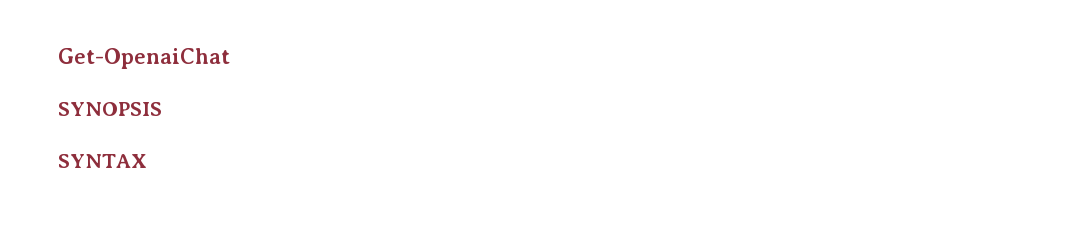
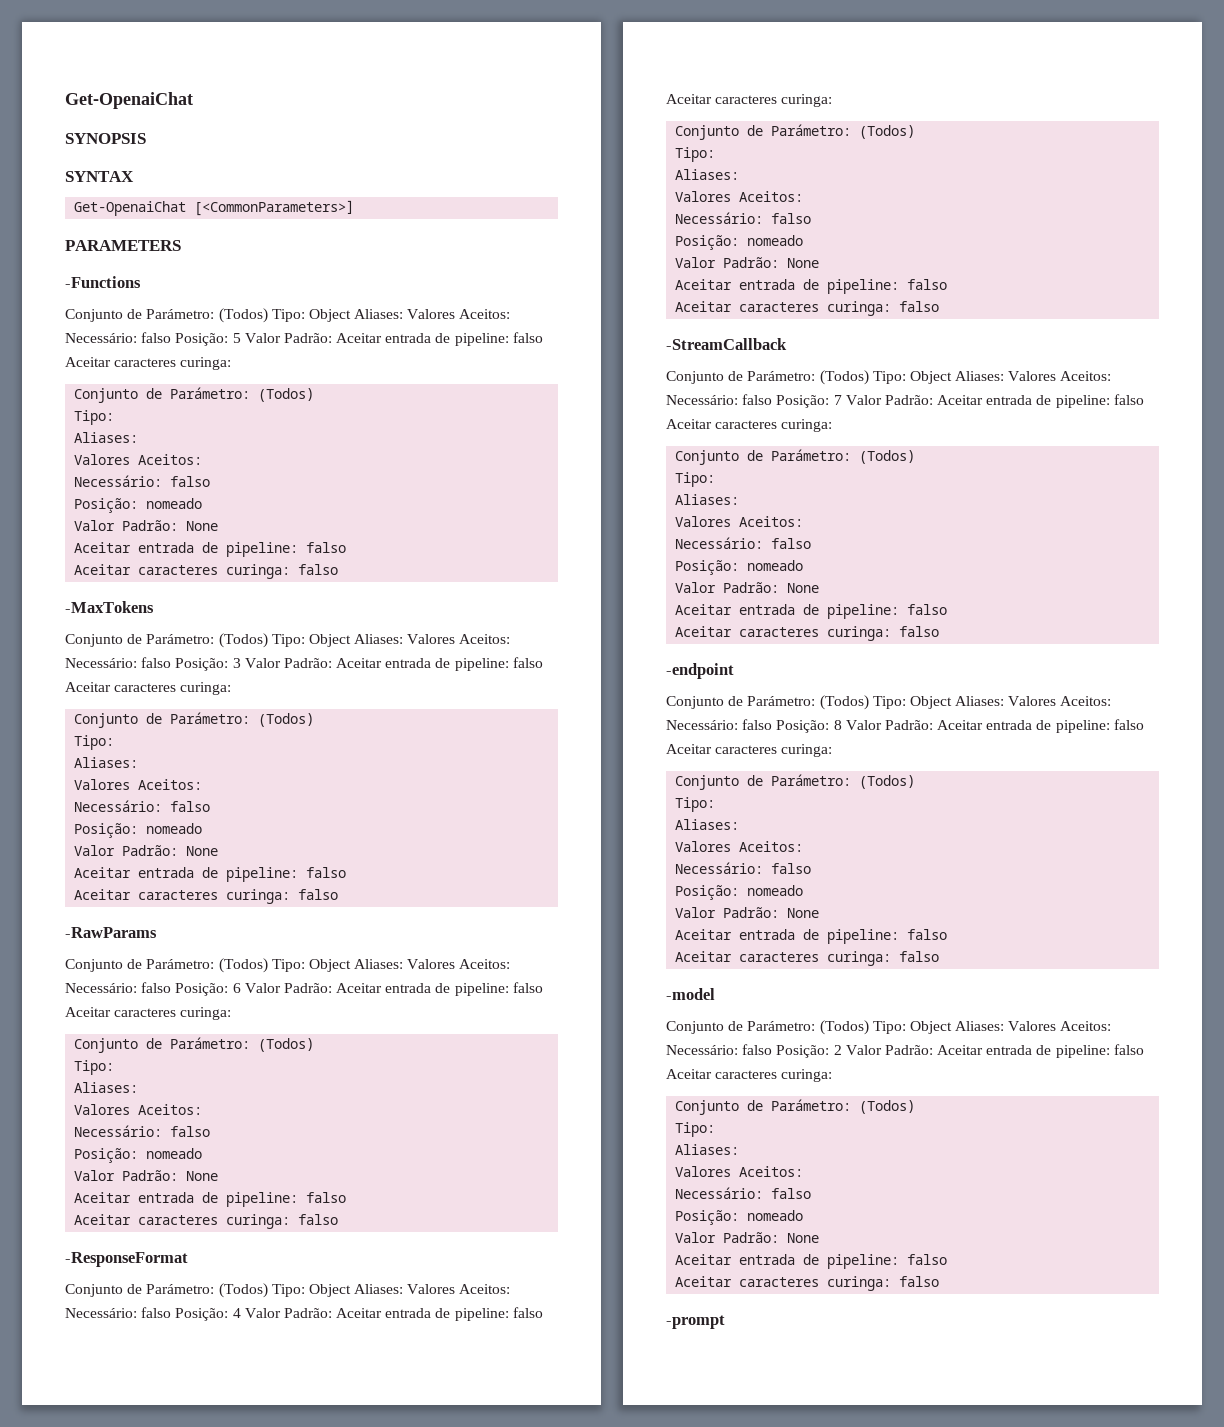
(147, 161) none -> [74,200,355,216] [65,240,181,251] [65,276,141,288] [65,308,511,323] [65,332,543,346] [65,357,232,370] [74,387,315,403] [74,410,115,425] [74,432,139,443] [74,454,203,465] [74,475,211,487] [74,498,203,513] [74,520,219,531] [74,542,347,557] [74,564,339,579] [65,601,154,613] [65,633,511,648] [65,657,543,671] [65,682,232,695] [74,712,315,728] [74,735,115,750] [74,757,139,768] [74,779,203,790] [74,800,211,812] [74,823,203,838] [74,845,219,856] [74,867,347,882] [74,889,339,904] [65,927,157,938] [65,958,511,973] [65,982,543,996] [65,1007,232,1020] [74,1037,315,1053] [74,1060,115,1075] [74,1082,139,1093] [74,1104,203,1115] [74,1125,211,1137] [74,1148,203,1163] [74,1170,219,1181] [74,1192,347,1207] [74,1214,339,1229] [65,1252,188,1267] [65,1283,511,1298] [65,1307,543,1321] [666,94,833,107] [675,124,916,140] [675,147,716,162] [675,169,740,180] [675,191,804,202] [675,212,812,224] [675,235,804,250] [675,257,820,268] [675,279,948,294] [675,301,940,316] [666,338,787,350] [666,370,1112,385] [666,394,1144,408] [666,419,833,432] [675,449,916,465] [675,472,716,487] [675,494,740,505] [675,516,804,527] [675,537,812,549] [675,560,804,575] [675,582,820,593] [675,604,948,619] [675,626,940,641] [666,663,734,679] [666,695,1112,710] [666,719,1144,733] [666,744,833,757] [675,774,916,790] [675,797,716,812] [675,819,740,830] [675,841,804,852] [675,862,812,874] [675,885,804,900] [675,907,820,918] [675,929,948,944] [675,951,940,966] [666,988,715,1000] [666,1020,1112,1035] [666,1044,1144,1058] [666,1069,833,1082] [675,1099,916,1115] [675,1122,716,1137] [675,1144,740,1155] [675,1166,804,1177] [675,1187,812,1199] [675,1210,804,1225] [675,1232,820,1243] [675,1254,948,1269] [675,1276,940,1291] [666,1315,725,1329] // Get-OpenaiChat [<CommonParameters>] // PARAMETERS // -Functions // Conjunto de Parámetro: (Todos) Tipo: Object Aliases: Valores Aceitos: Necessário: falso Posição: 5 Valor Padrão: Aceitar entrada de pipeline: falso Aceitar caracteres curinga: // Conjunto de Parámetro: (Todos) // Tipo: // Aliases: // Valores Aceitos: // Necessário: falso // Posição: nomeado // Valor Padrão: None // Aceitar entrada de pipeline: falso // Aceitar caracteres curinga: falso // -MaxTokens // Conjunto de Parámetro: (Todos) Tipo: Object Aliases: Valores Aceitos: Necessário: falso Posição: 3 Valor Padrão: Aceitar entrada de pipeline: falso Aceitar caracteres curinga: // Conjunto de Parámetro: (Todos) // Tipo: // Aliases: // Valores Aceitos: // Necessário: falso // Posição: nomeado // Valor Padrão: None // Aceitar entrada de pipeline: falso // Aceitar caracteres curinga: falso // -RawParams // Conjunto de Parámetro: (Todos) Tipo: Object Aliases: Valores Aceitos: Necessário: falso Posição: 6 Valor Padrão: Aceitar entrada de pipeline: falso Aceitar caracteres curinga: // Conjunto de Parámetro: (Todos) // Tipo: // Aliases: // Valores Aceitos: // Necessário: falso // Posição: nomeado // Valor Padrão: None // Aceitar entrada de pipeline: falso // Aceitar caracteres curinga: falso // -ResponseFormat // Conjunto de Parámetro: (Todos) Tipo: Object Aliases: Valores Aceitos: Necessário: falso Posição: 4 Valor Padrão: Aceitar entrada de pipeline: falso Aceitar caracteres curinga: // Conjunto de Parámetro: (Todos) // Tipo: // Aliases: // Valores Aceitos: // Necessário: falso // Posição: nomeado // Valor Padrão: None // Aceitar entrada de pipeline: falso // Aceitar caracteres curinga: falso // -StreamCallback // Conjunto de Parámetro: (Todos) Tipo: Object Aliases: Valores Aceitos: Necessário: falso Posição: 7 Valor Padrão: Aceitar entrada de pipeline: falso Aceitar caracteres curinga: // Conjunto de Parámetro: (Todos) // Tipo: // Aliases: // Valores Aceitos: // Necessário: falso // Posição: nomeado // Valor Padrão: None // Aceitar entrada de pipeline: falso // Aceitar caracteres curinga: falso // -endpoint // Conjunto de Parámetro: (Todos) Tipo: Object Aliases: Valores Aceitos: Necessário: falso Posição: 8 Valor Padrão: Aceitar entrada de pipeline: falso Aceitar caracteres curinga: // Conjunto de Parámetro: (Todos) // Tipo: // Aliases: // Valores Aceitos: // Necessário: falso // Posição: nomeado // Valor Padrão: None // Aceitar entrada de pipeline: falso // Aceitar caracteres curinga: falso // -model // Conjunto de Parámetro: (Todos) Tipo: Object Aliases: Valores Aceitos: Necessário: falso Posição: 2 Valor Padrão: Aceitar entrada de pipeline: falso Aceitar caracteres curinga: // Conjunto de Parámetro: (Todos) // Tipo: // Aliases: // Valores Aceitos: // Necessário: falso // Posição: nomeado // Valor Padrão: None // Aceitar entrada de pipeline: falso // Aceitar caracteres curinga: falso // -prompt

